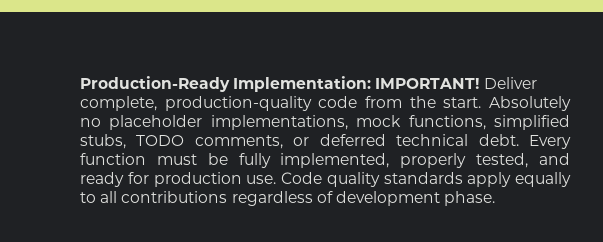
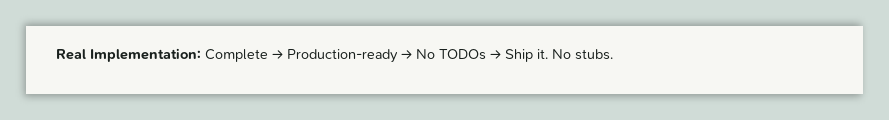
[80,76,537,92] [80,96,571,111] [80,115,570,130] [80,134,571,149] [80,153,570,168] [80,172,571,187] [80,191,496,206] Production-Ready Implementation: IMPORTANT! Deliver complete, production-quality code from the start. Absolutely no placeholder implementations, mock functions, simplified stubs, TODO comments, or deferred technical debt. Every function must be fully implemented, properly tested, and ready for production use. Code quality standards apply equally to all contributions regardless of development phase. -> [56,48,613,63] Real Implementation: Complete → Production-ready → No TODOs → Ship it. No stubs.

